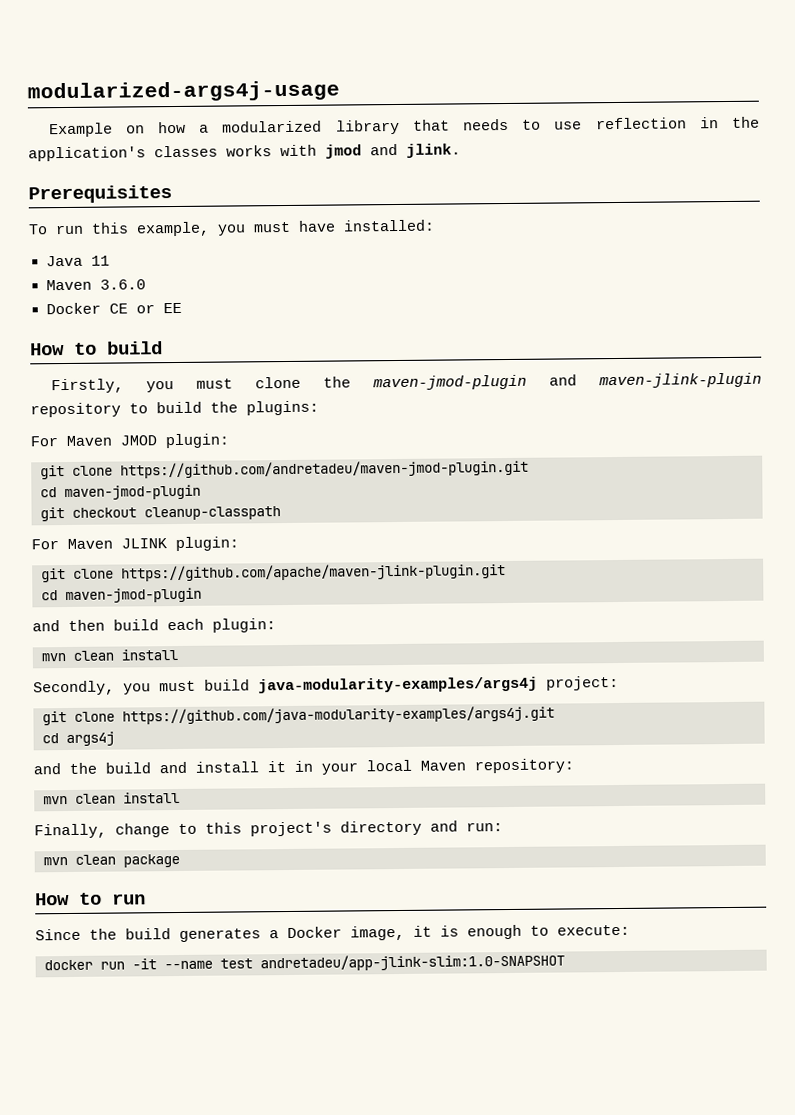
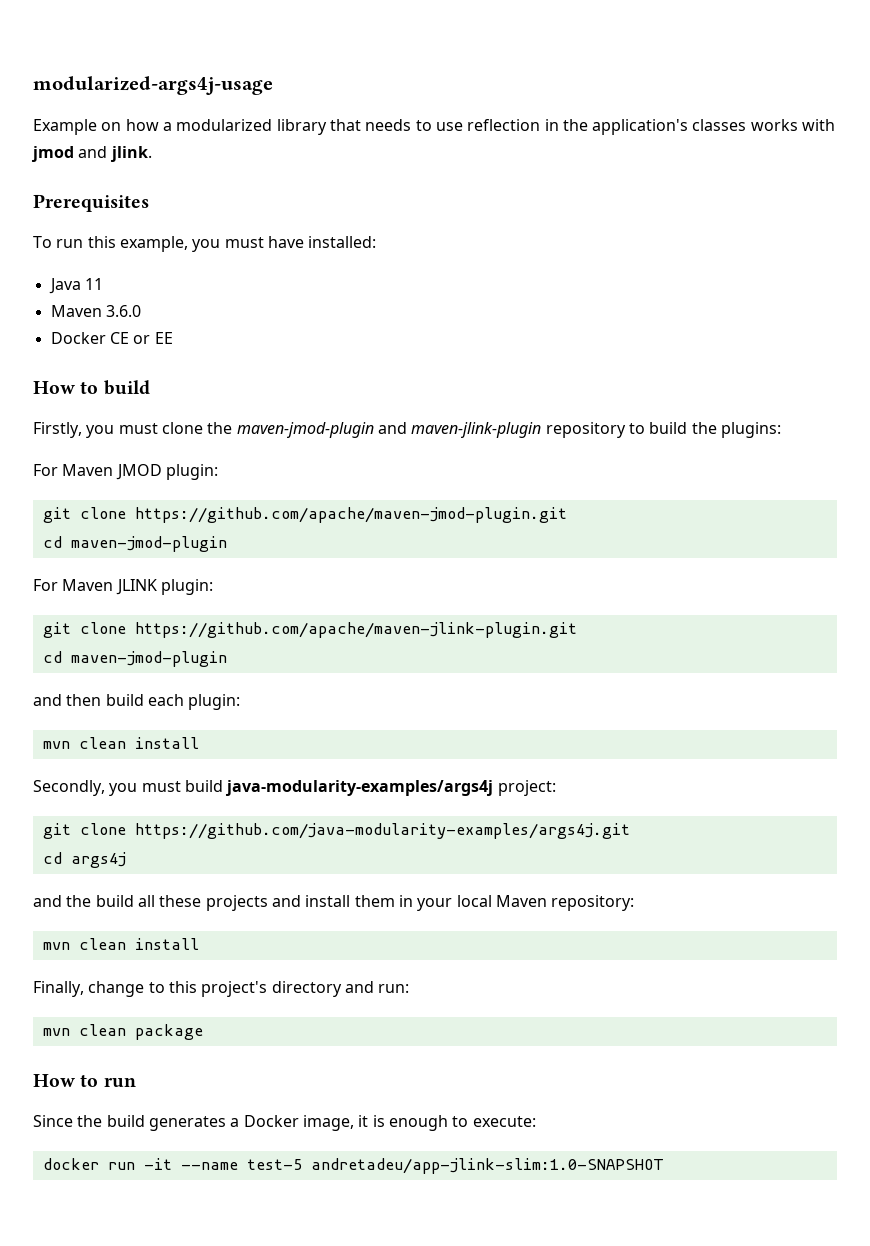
[120,459,529,479] [40,484,201,501] [40,506,281,522] https://github.com/andretadeu/maven-jmod-plugin.git // cd maven-jmod-plugin // git checkout cleanup-classpath -> [134,507,567,523] [42,536,227,552] https://github.com/apache/maven-jmod-plugin.git // cd maven-jmod-plugin
(151, 768) none -> [137,895,268,911] all these projects
[267,761,286,773] it -> [354,895,395,907] them
[220,958,253,969] test -> [246,1159,302,1170] test-5

